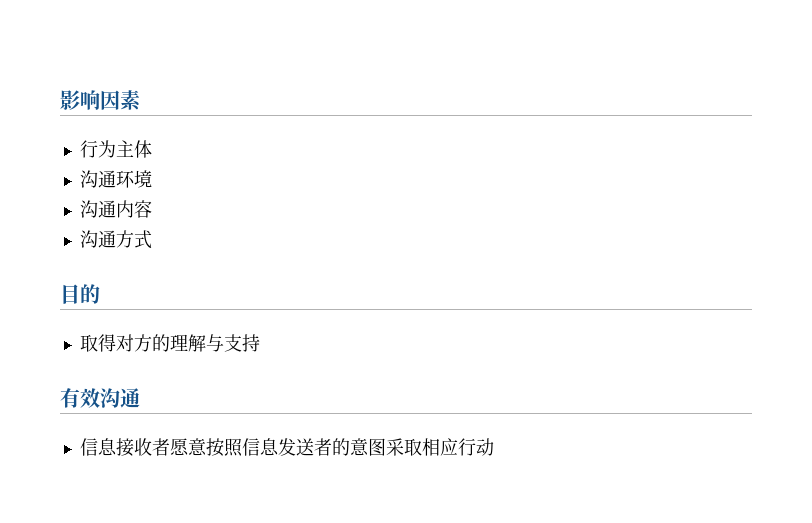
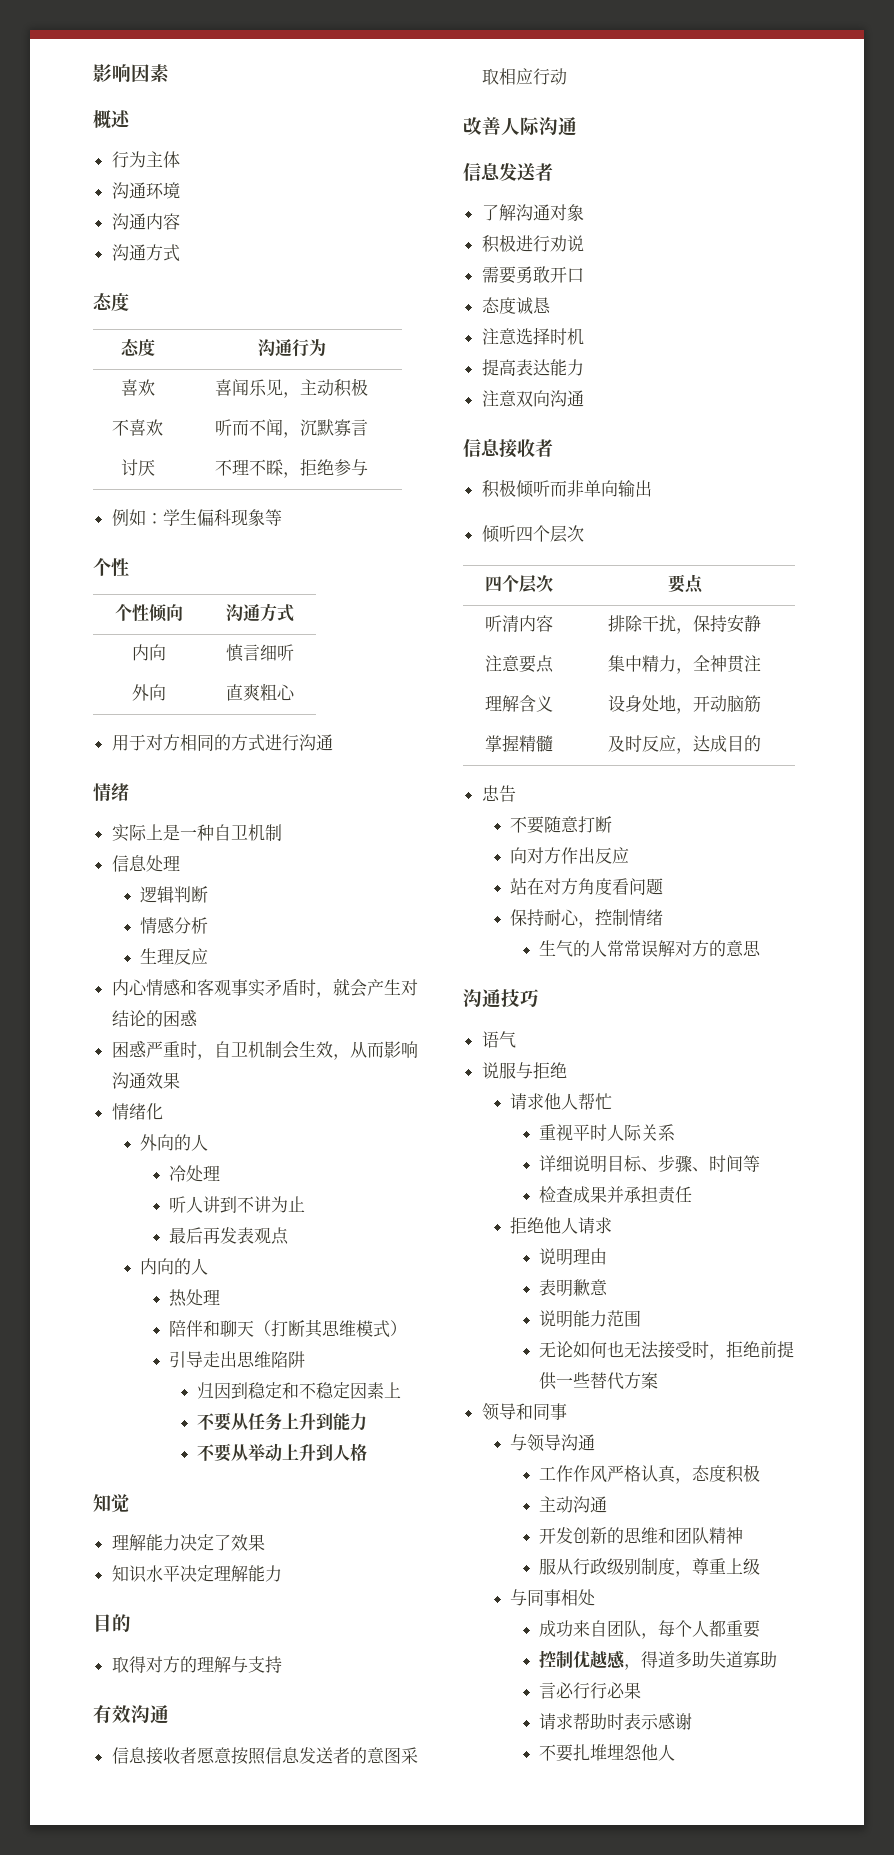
(141, 100) none -> [93,110,131,129] // 概述
(152, 239) none -> [93,293,129,311] [120,338,155,356] [257,339,326,357] [120,379,155,396] [215,378,368,398] [112,419,163,436] [215,419,368,438] [120,459,155,476] [215,459,368,478] [111,509,282,526] [93,558,129,577] [115,604,183,622] [226,603,294,622] [132,644,166,661] [226,644,294,662] [132,684,166,701] [226,683,295,701] [111,734,333,752] [93,783,129,801] [111,824,282,842] [111,855,180,872] [140,886,209,903] [140,917,209,934] [140,948,209,965] [111,978,418,998] [111,1010,197,1027] [111,1041,418,1060] [111,1072,180,1089] [111,1103,163,1120] [140,1134,209,1151] [168,1165,220,1182] [168,1196,305,1213] [168,1227,289,1245] [140,1258,209,1275] [168,1289,220,1307] [168,1319,407,1338] [168,1351,305,1368] [197,1382,402,1399] [197,1412,368,1431] [197,1443,368,1462] [93,1493,129,1513] [111,1534,265,1551] [111,1565,282,1583] // 态度 // 态度 | 沟通行为 // 喜欢 | 喜闻乐见，主动积极 // 不喜欢 | 听而不闻，沉默寡言 // 讨厌 | 不理不睬，拒绝参与 // 例如：学生偏科现象等 // 个性 // 个性倾向 | 沟通方式 // 内向 | 慎言细听 // 外向 | 直爽粗心 // 用于对方相同的方式进行沟通 // 情绪 // 实际上是一种自卫机制 // 信息处理 // 逻辑判断 // 情感分析 // 生理反应 // 内心情感和客观事实矛盾时，就会产生对结论的困惑 // 困惑严重时，自卫机制会生效，从而影响沟通效果 // 情绪化 // 外向的人 // 冷处理 // 听人讲到不讲为止 // 最后再发表观点 // 内向的人 // 热处理 // 陪伴和聊天（打断其思维模式） // 引导走出思维陷阱 // 归因到稳定和不稳定因素上 // 不要从任务上升到能力 // 不要从举动上升到人格 // 知觉 // 理解能力决定了效果 // 知识水平决定理解能力
(494, 447) none -> [463,117,577,136] [463,163,553,181] [481,204,584,221] [481,234,584,253] [481,266,584,284] [481,297,551,315] [481,327,584,345] [481,359,584,376] [481,390,584,407] [463,439,553,458] [481,479,652,498] [481,525,584,543] [485,575,553,593] [667,574,703,594] [485,615,553,632] [608,615,761,634] [485,655,554,673] [608,655,761,674] [485,695,553,712] [608,695,761,714] [485,735,553,752] [608,735,761,754] [481,785,516,802] [510,816,613,834] [510,847,630,864] [510,878,664,895] [510,909,664,928] [538,940,761,957] [463,989,539,1008] [481,1031,516,1048] [481,1062,567,1079] [510,1093,613,1110] [538,1124,675,1141] [538,1154,760,1173] [538,1186,692,1204] [510,1217,613,1234] [538,1248,607,1266] [538,1279,608,1297] [538,1310,641,1328] [538,1341,794,1360] [538,1372,658,1390] [481,1403,567,1421] [510,1434,596,1452] [538,1464,760,1484] [538,1496,607,1513] [538,1527,743,1544] [538,1558,760,1577] [510,1589,596,1606] [538,1620,760,1639] [538,1650,777,1670] [538,1682,641,1699] [538,1713,692,1730] [538,1744,675,1762] // 改善人际沟通 // 信息发送者 // 了解沟通对象 // 积极进行劝说 // 需要勇敢开口 // 态度诚恳 // 注意选择时机 // 提高表达能力 // 注意双向沟通 // 信息接收者 // 积极倾听而非单向输出 // 倾听四个层次 // 四个层次 | 要点 // 听清内容 | 排除干扰，保持安静 // 注意要点 | 集中精力，全神贯注 // 理解含义 | 设身处地，开动脑筋 // 掌握精髓 | 及时反应，达成目的 // 忠告 // 不要随意打断 // 向对方作出反应 // 站在对方角度看问题 // 保持耐心，控制情绪 // 生气的人常常误解对方的意思 // 沟通技巧 // 语气 // 说服与拒绝 // 请求他人帮忙 // 重视平时人际关系 // 详细说明目标、步骤、时间等 // 检查成果并承担责任 // 拒绝他人请求 // 说明理由 // 表明歉意 // 说明能力范围 // 无论如何也无法接受时，拒绝前提供一些替代方案 // 领导和同事 // 与领导沟通 // 工作作风严格认真，态度积极 // 主动沟通 // 开发创新的思维和团队精神 // 服从行政级别制度，尊重上级 // 与同事相处 // 成功来自团队，每个人都重要 // 控制优越感，得道多助失道寡助 // 言必行行必果 // 请求帮助时表示感谢 // 不要扎堆埋怨他人

